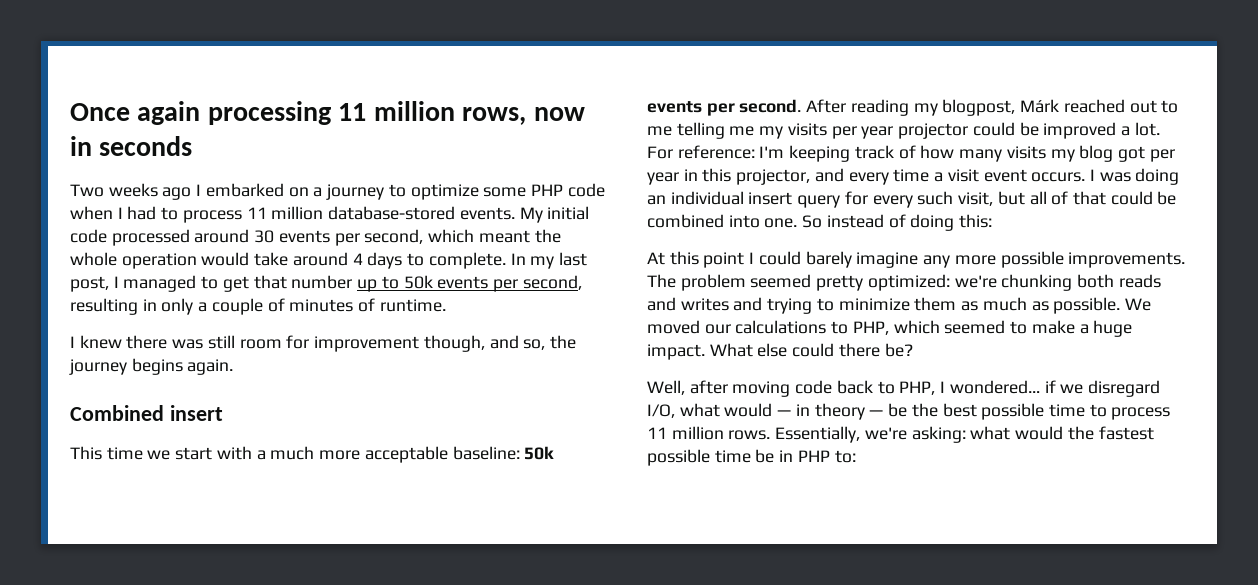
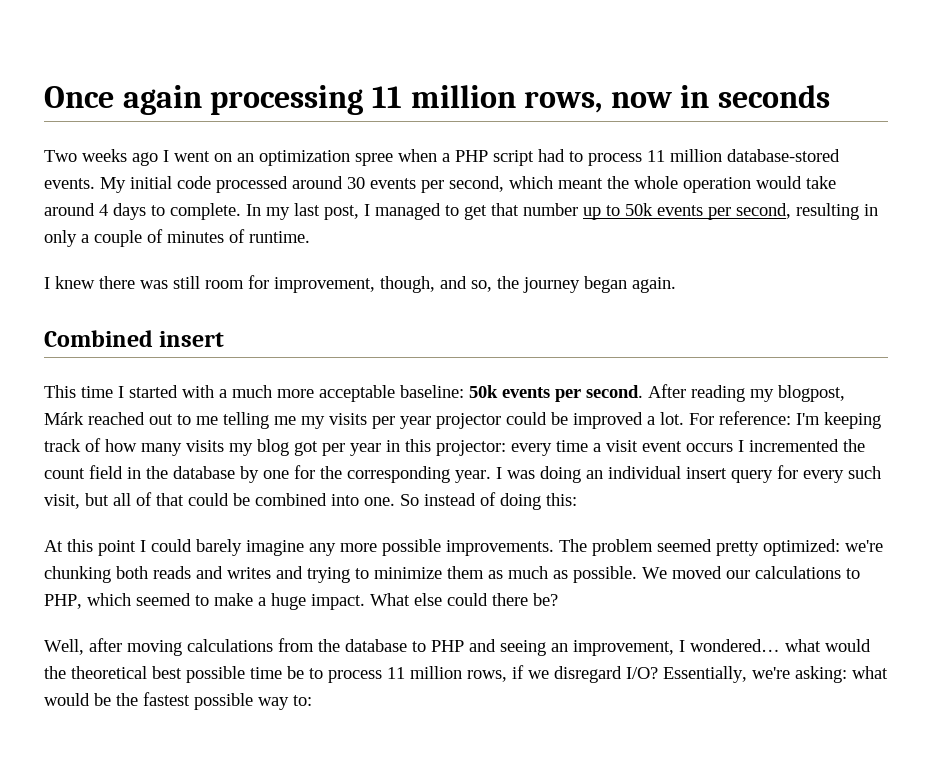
[205,183,605,200] [70,206,123,220] embarked on a journey to optimize some PHP code when I -> [174,149,534,166] went on an optimization spree when a PHP script
[314,336,420,352] improvement -> [274,277,375,293] improvement,
[131,358,183,375] begins -> [584,276,627,293] began
[147,447,213,460] we start -> [118,385,178,398] I started
[736,168,844,185] projector, and -> [436,440,506,456] projector:
[1031,172,1086,182] occurs. -> [686,439,865,452] [44,465,491,483] occurs I incremented the count field in the database by one for the corresponding year.
[795,380,1160,397] [647,403,938,420] code back to PHP, I wondered… if we disregard I/O, what would — in theory — be the -> [187,638,871,656] [44,666,147,679] calculations from the database to PHP and seeing an improvement, I wondered… what would the theoretical
[1089,404,1171,420] [647,426,771,440] to process 11 million rows. -> [287,665,658,683] be to process 11 million rows, if we disregard I/O?
(1064, 433) none -> [94,693,111,706] be
[714,449,830,463] time be in PHP -> [258,697,289,710] way

